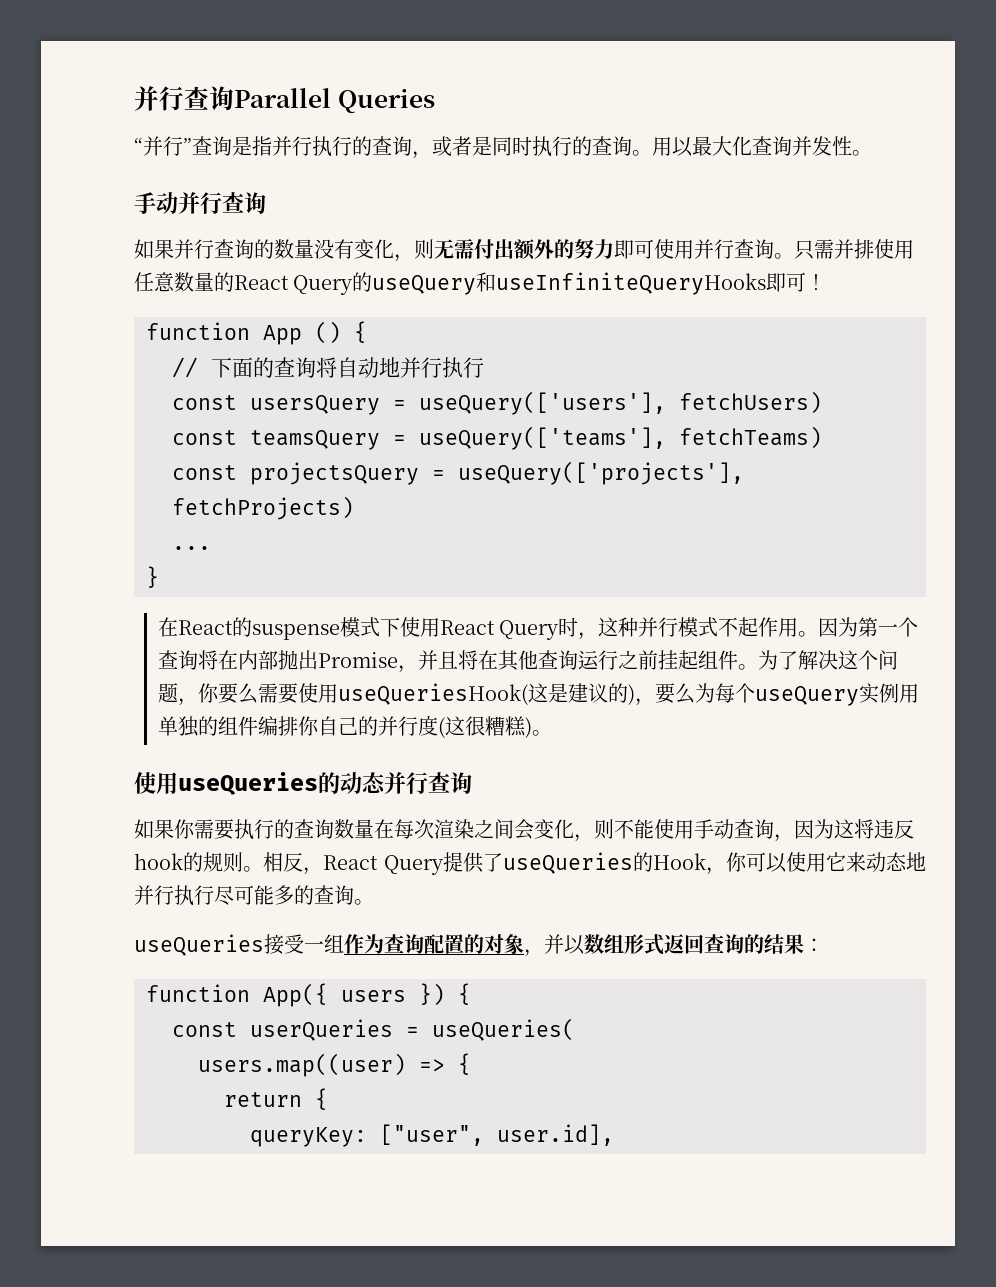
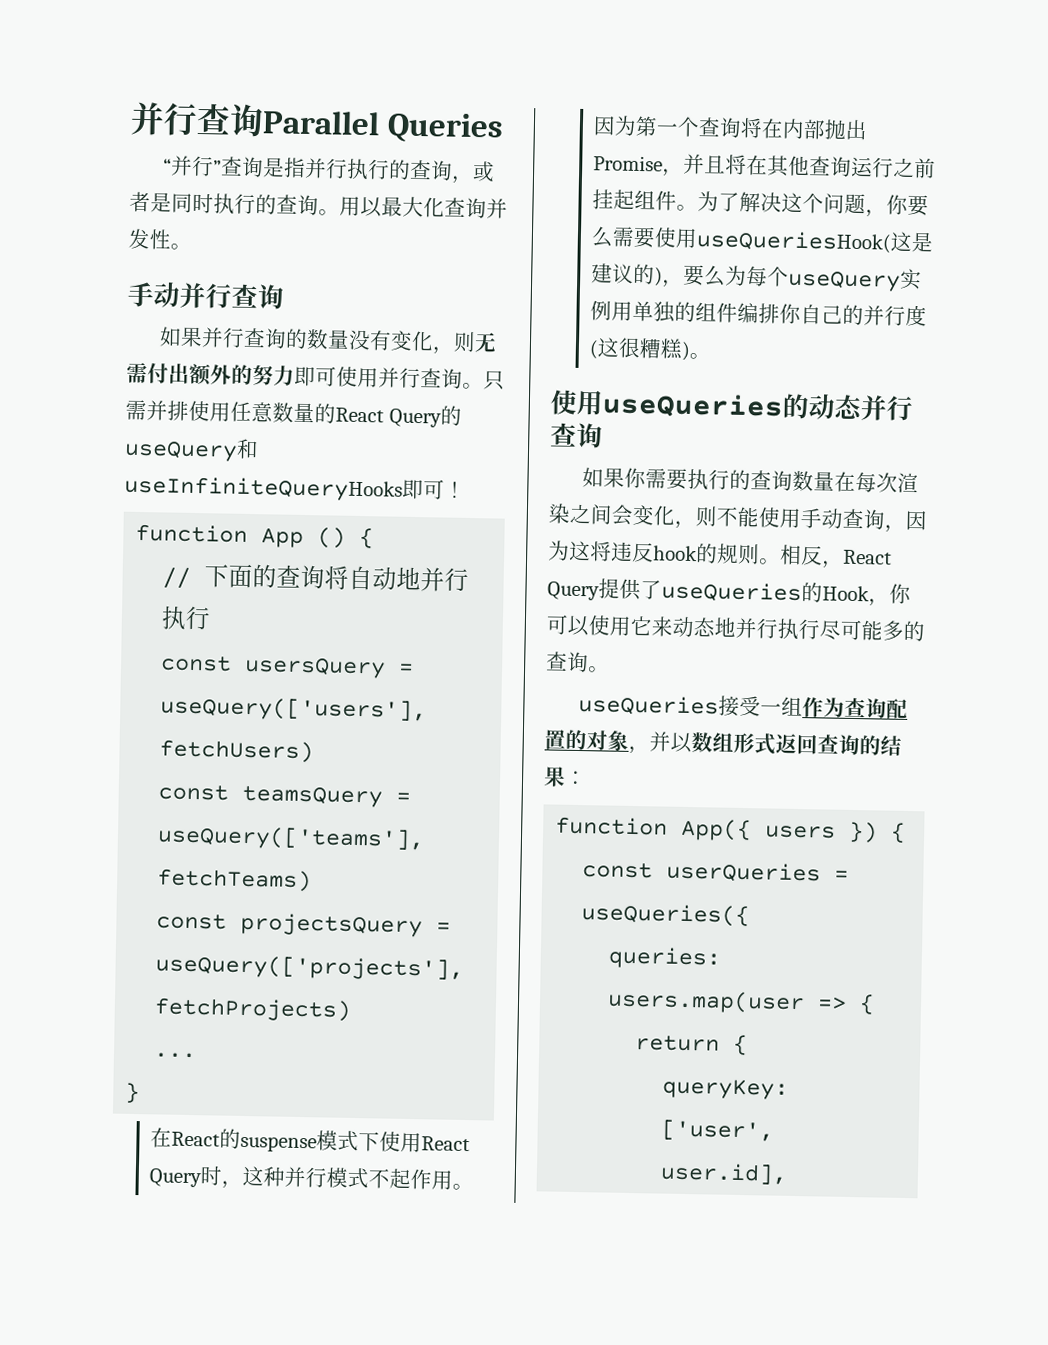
[432,1018,575,1041] [198,1053,406,1077] useQueries( // users.map((user) -> [581,903,751,928] [608,946,723,970] [607,989,806,1015] useQueries({ // queries: users.map(user
[380,1124,484,1146] ["user", -> [661,1119,775,1142] ['user',

